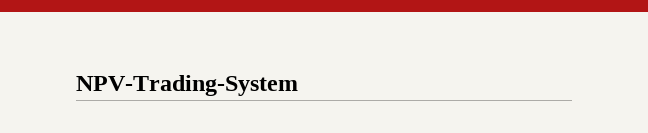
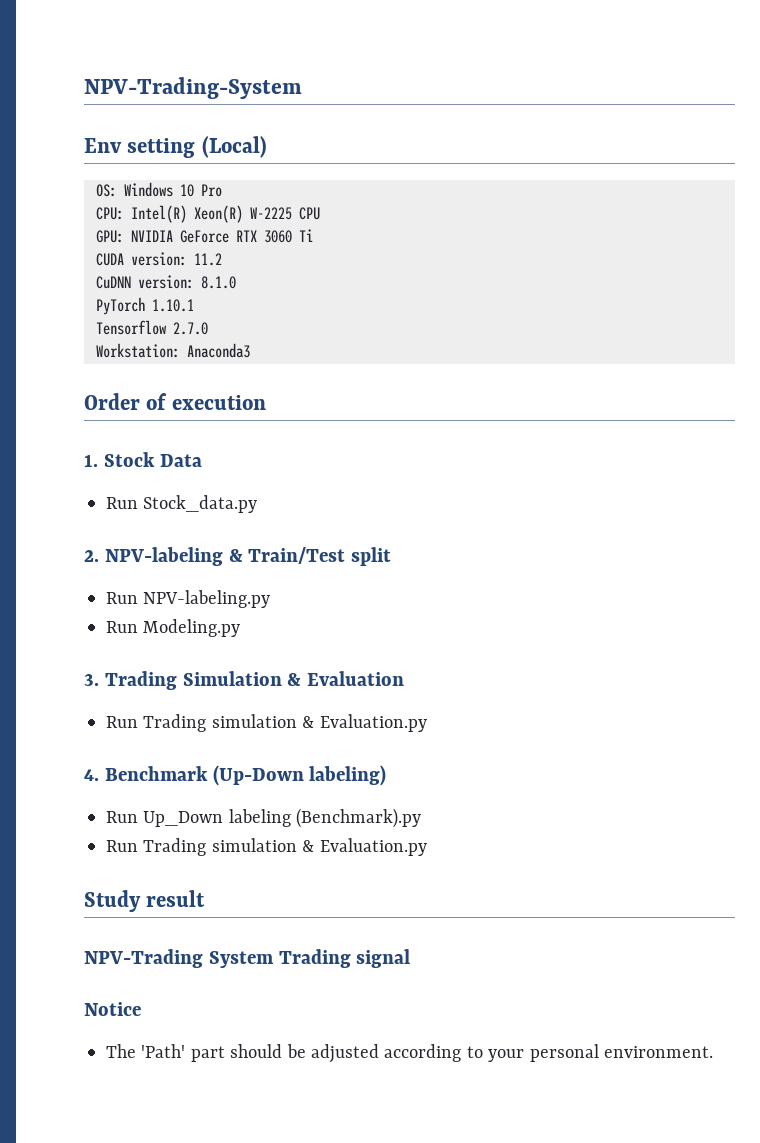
(298, 85) none -> [84,136,267,158] [96,182,222,197] [96,205,320,223] [96,229,313,243] [96,252,222,266] [96,275,236,289] [96,297,194,315] [96,320,208,335] [96,343,250,358] [84,393,266,410] [84,452,202,467] [106,495,258,513] [84,547,392,566] [106,590,271,608] [106,619,241,637] [84,671,405,690] [106,714,427,732] [84,765,387,786] [106,808,422,828] [106,838,427,856] [84,890,206,912] [84,949,411,968] [84,1002,141,1016] [106,1044,713,1063] // Env setting (Local) // OS: Windows 10 Pro // CPU: Intel(R) Xeon(R) W-2225 CPU // GPU: NVIDIA GeForce RTX 3060 Ti // CUDA version: 11.2 // CuDNN version: 8.1.0 // PyTorch 1.10.1 // Tensorflow 2.7.0 // Workstation: Anaconda3 // Order of execution // 1. Stock Data // Run Stock_data.py // 2. NPV-labeling & Train/Test split // Run NPV-labeling.py // Run Modeling.py // 3. Trading Simulation & Evaluation // Run Trading simulation & Evaluation.py // 4. Benchmark (Up-Down labeling) // Run Up_Down labeling (Benchmark).py // Run Trading simulation & Evaluation.py // Study result // NPV-Trading System Trading signal // Notice // The 'Path' part should be adjusted according to your personal environment.

